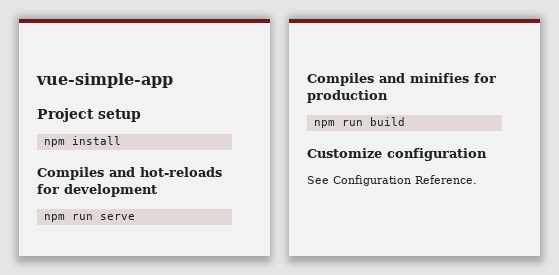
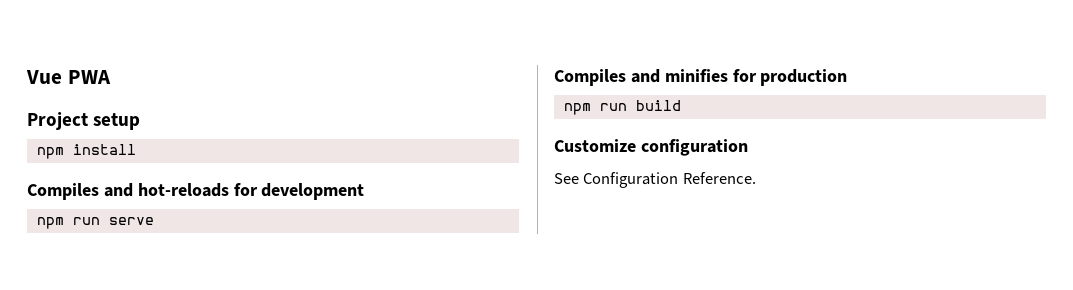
[36,73,173,88] vue-simple-app -> [26,70,111,84] Vue PWA

